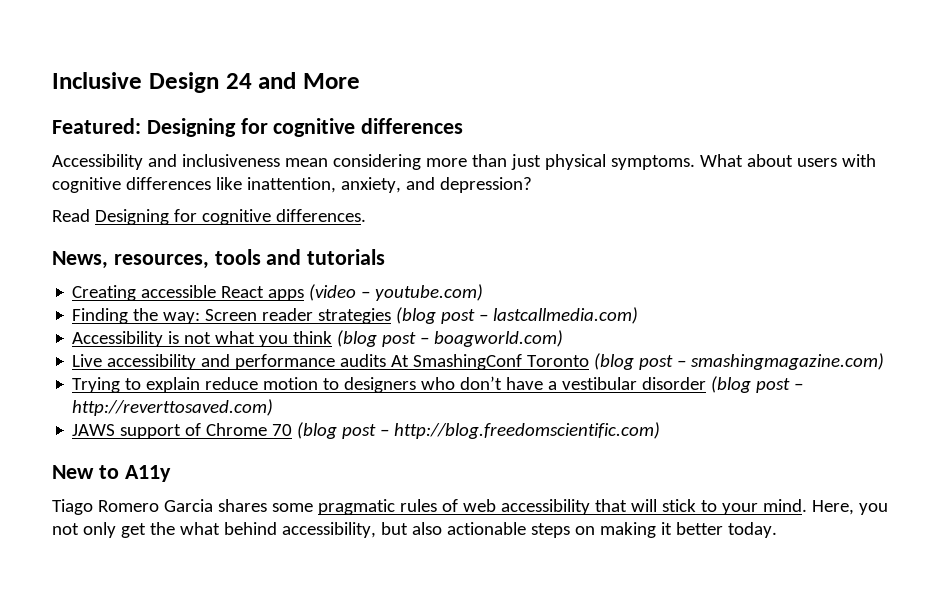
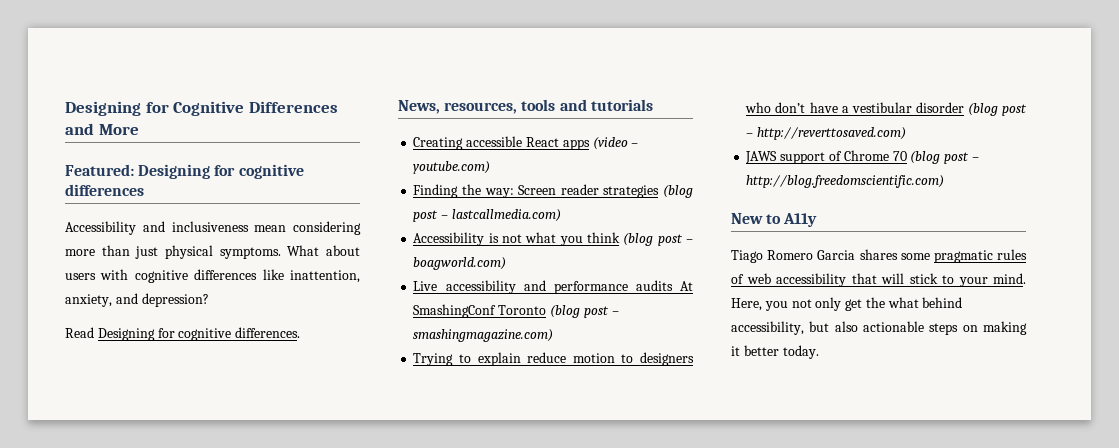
[52,72,252,93] Inclusive Design 24 -> [65,101,338,116] Designing for Cognitive Differences

